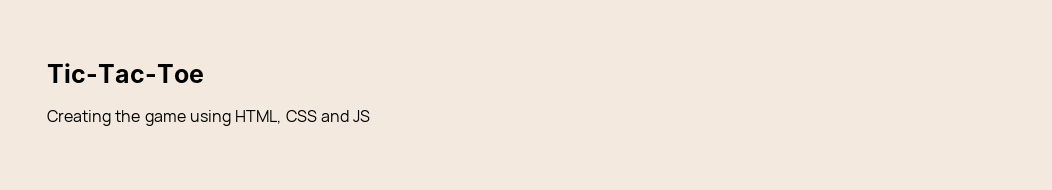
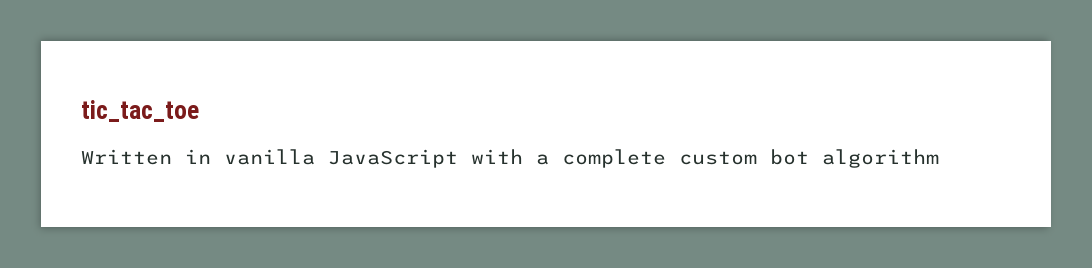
[47,63,204,83] [47,110,371,126] Tic-Tac-Toe // Creating the game using HTML, CSS and JS -> [81,100,199,122] [81,149,939,168] tic_tac_toe // Written in vanilla JavaScript with a complete custom bot algorithm

